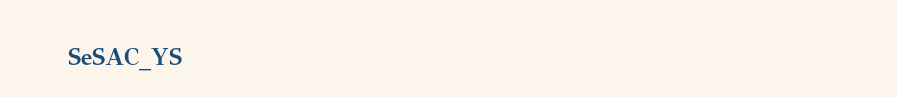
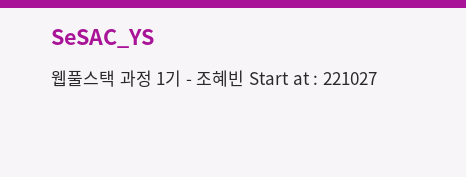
(182, 59) none -> [51,70,377,87] // 웹풀스택 과정 1기 - 조혜빈 Start at : 221027

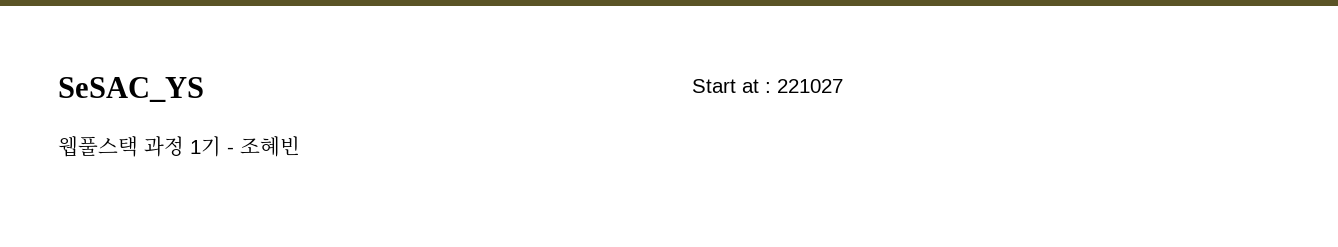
(245, 78) none -> (300, 146) //

